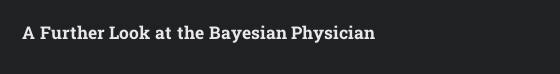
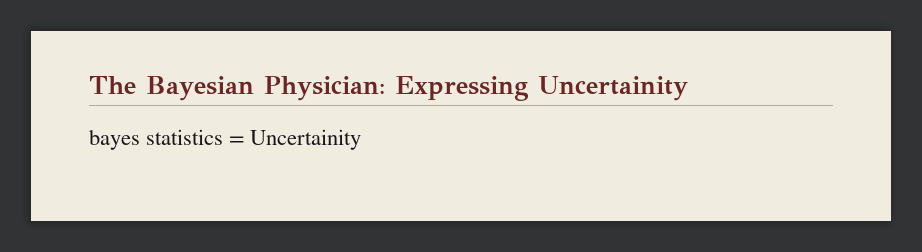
[22,25,376,43] A Further Look at the Bayesian Physician -> [89,76,688,101] [89,129,362,150] The Bayesian Physician: Expressing Uncertainity // bayes statistics = Uncertainity

